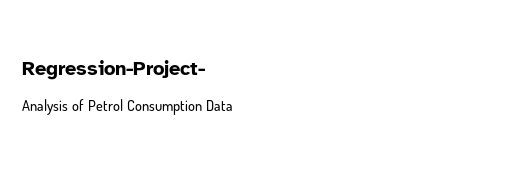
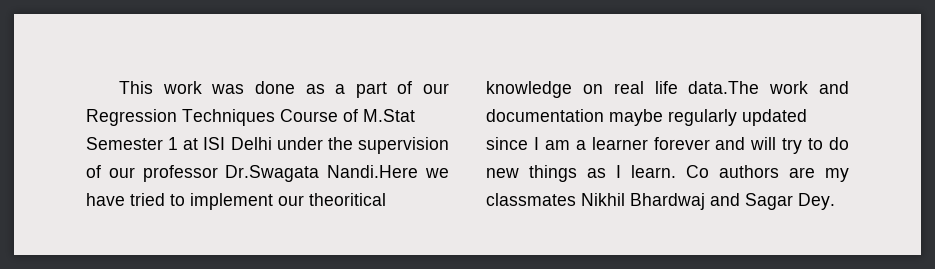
[22,60,205,80] [22,99,233,115] Regression-Project- // Analysis of Petrol Consumption Data -> [119,81,450,98] [86,109,415,126] [86,137,449,154] [86,165,450,182] [86,193,386,210] [486,81,849,98] [486,109,807,126] [486,137,849,154] [486,165,849,182] [486,193,835,210] This work was done as a part of our Regression Techniques Course of M.Stat Semester 1 at ISI Delhi under the supervision of our professor Dr.Swagata Nandi.Here we have tried to implement our theoritical knowledge on real life data.The work and documentation maybe regularly updated since I am a learner forever and will try to do new things as I learn. Co authors are my classmates Nikhil Bhardwaj and Sagar Dey.

